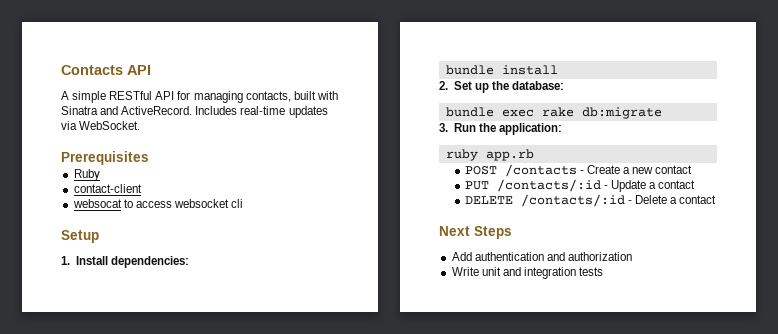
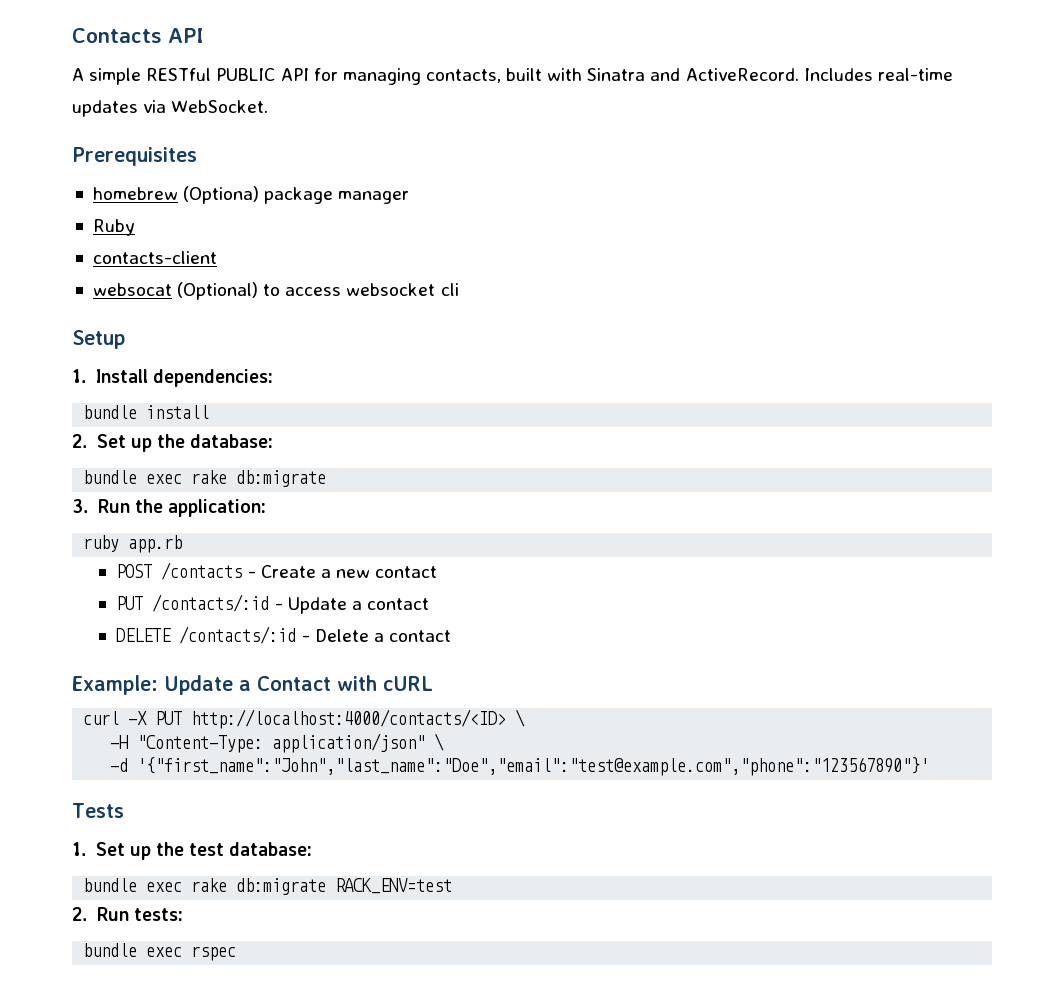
(153, 95) none -> [216,68,276,81] PUBLIC
(149, 158) none -> [92,186,410,204] // homebrew (Optiona) package manager
[73,184,142,193] contact-client -> [92,251,217,264] contacts-client
(122, 203) none -> [177,282,259,300] (Optional)
[439,226,512,239] [451,252,632,261] [451,267,604,279] Next Steps // Add authentication and authorization // Write unit and integration tests -> [72,675,433,695] [83,709,526,729] [110,733,445,753] [110,757,930,776] [72,803,124,818] [72,842,313,860] [83,878,453,895] [72,907,183,921] [83,943,237,961] Example: Update a Contact with cURL // curl -X PUT http://localhost:4000/contacts/<ID> \ // -H "Content-Type: application/json" \ // -d '{"first_name":"John","last_name":"Doe","email":"test@example.com","phone":"123567890"}' // Tests // 1. Set up the test database: // bundle exec rake db:migrate RACK_ENV=test // 2. Run tests: // bundle exec rspec

